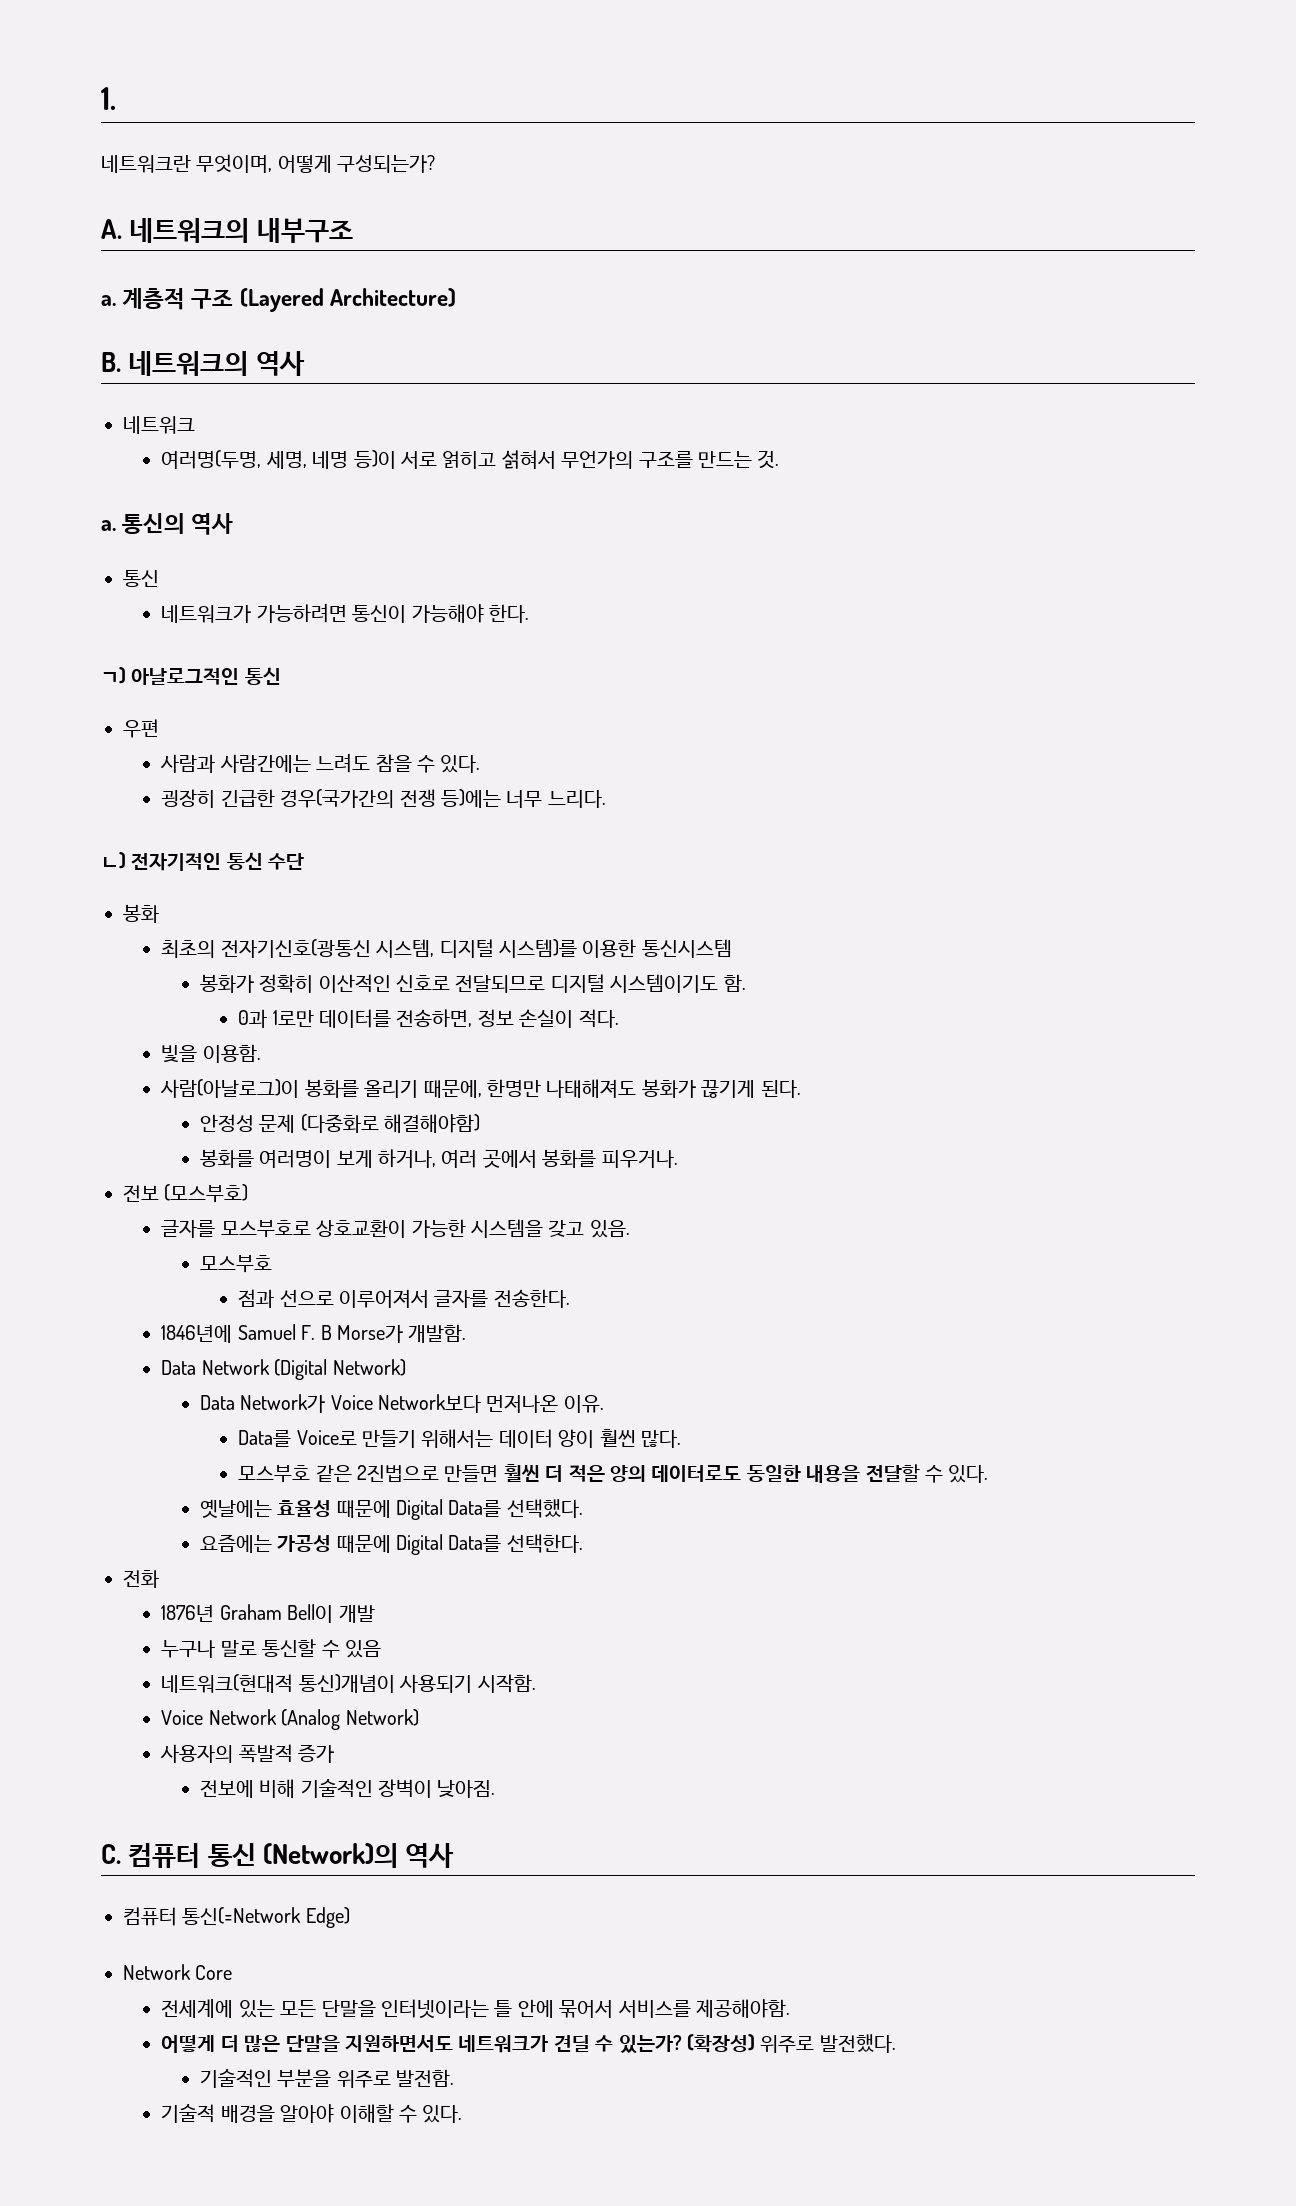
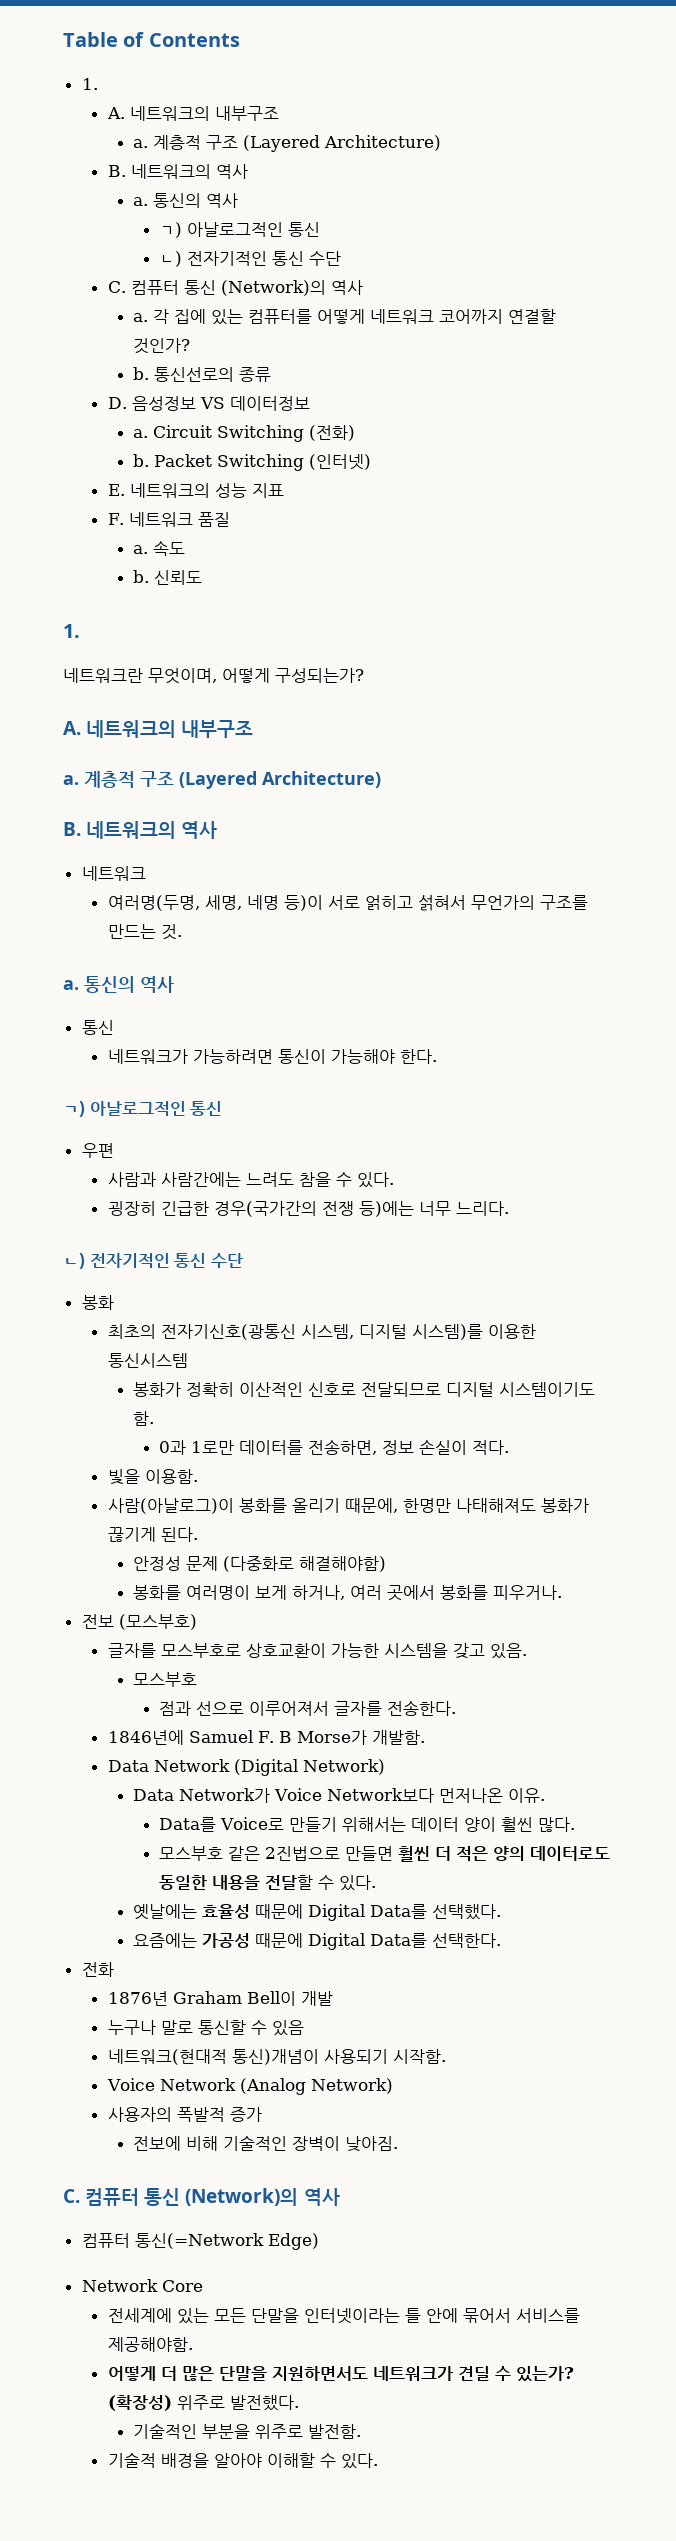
(101, 98) none -> [63,32,240,47] [81,78,98,90] [106,106,279,121] [133,135,442,152] [107,164,248,179] [133,193,239,208] [159,222,321,238] [159,251,342,267] [107,280,363,296] [133,309,557,325] [133,338,191,354] [133,367,272,382] [107,396,310,411] [133,425,356,442] [133,454,372,471] [107,483,284,498] [107,512,231,527] [133,540,186,556] [133,570,203,585] Table of Contents // 1. // A. 네트워크의 내부구조 // a. 계층적 구조 (Layered Architecture) // B. 네트워크의 역사 // a. 통신의 역사 // ㄱ) 아날로그적인 통신 // ㄴ) 전자기적인 통신 수단 // C. 컴퓨터 통신 (Network)의 역사 // a. 각 집에 있는 컴퓨터를 어떻게 네트워크 코어까지 연결할 것인가? // b. 통신선로의 종류 // D. 음성정보 VS 데이터정보 // a. Circuit Switching (전화) // b. Packet Switching (인터넷) // E. 네트워크의 성능 지표 // F. 네트워크 품질 // a. 속도 // b. 신뢰도 //

